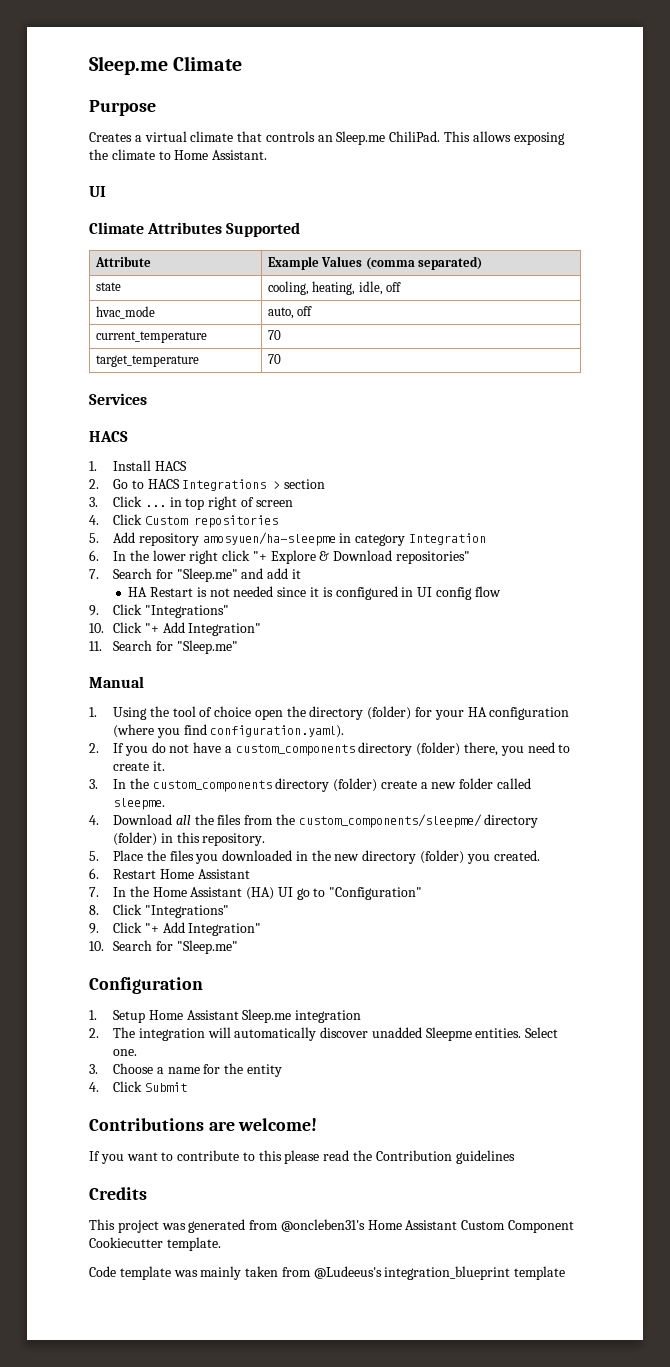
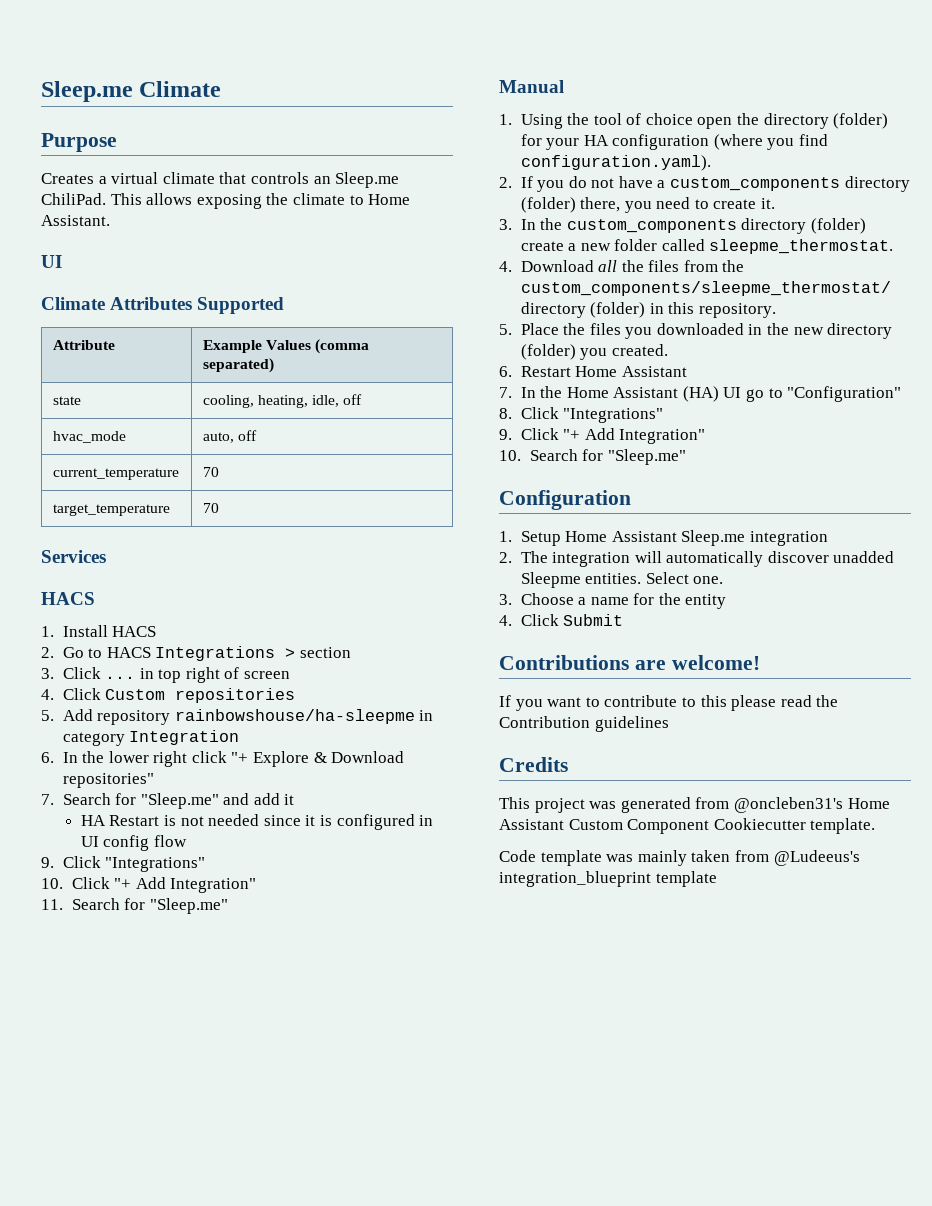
[202,532,336,546] amosyuen/ha-sleepme -> [174,709,415,724] rainbowshouse/ha-sleepme
[112,798,165,810] sleepme. -> [709,239,894,254] sleepme_thermostat.
[298,814,482,828] custom_components/sleepme/ -> [520,281,891,296] custom_components/sleepme_thermostat/

